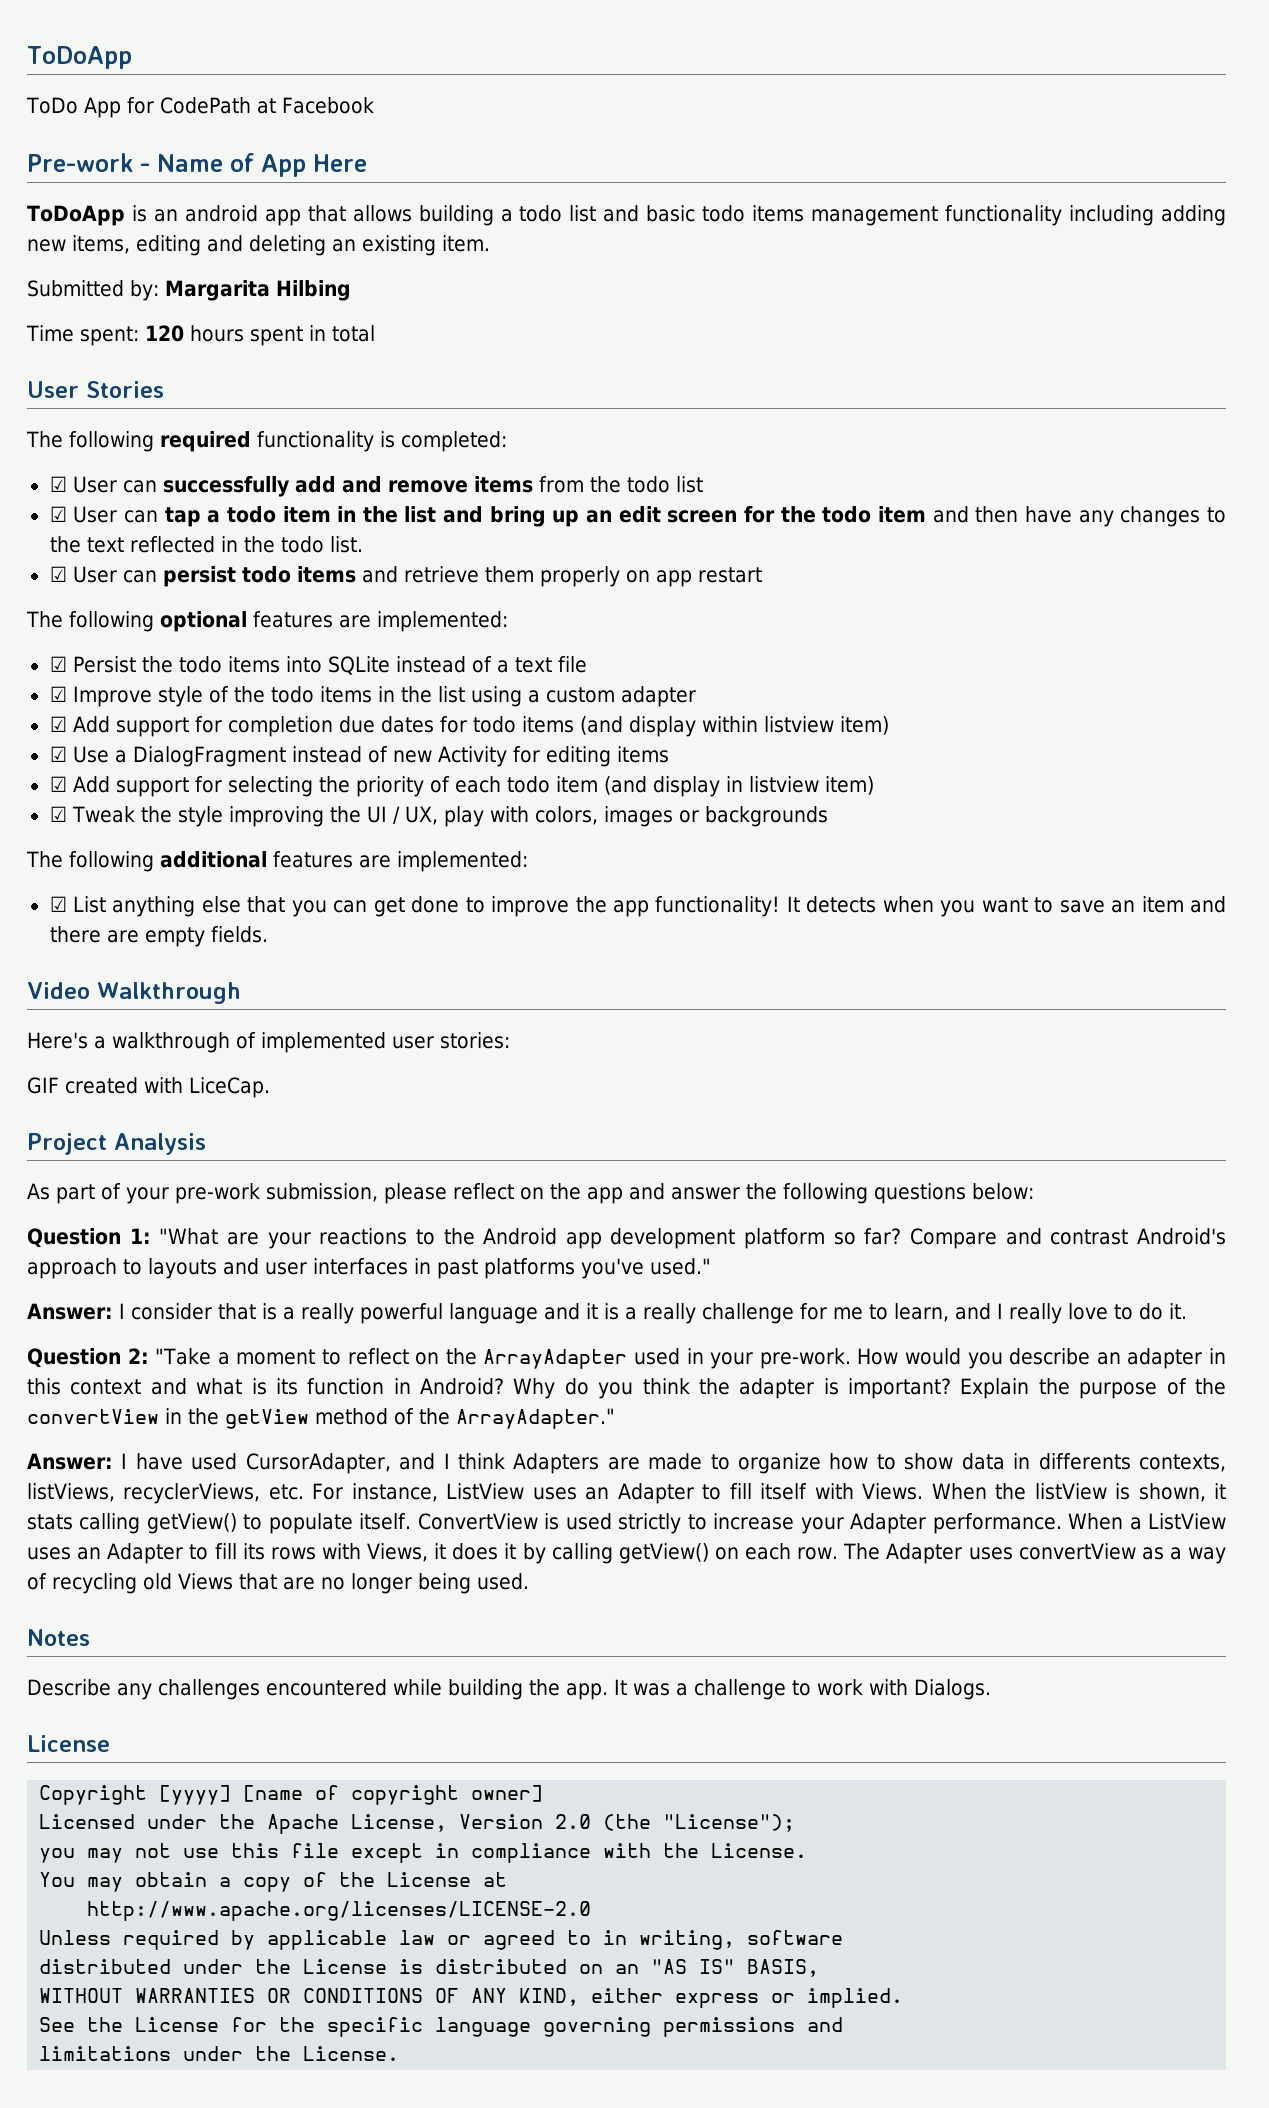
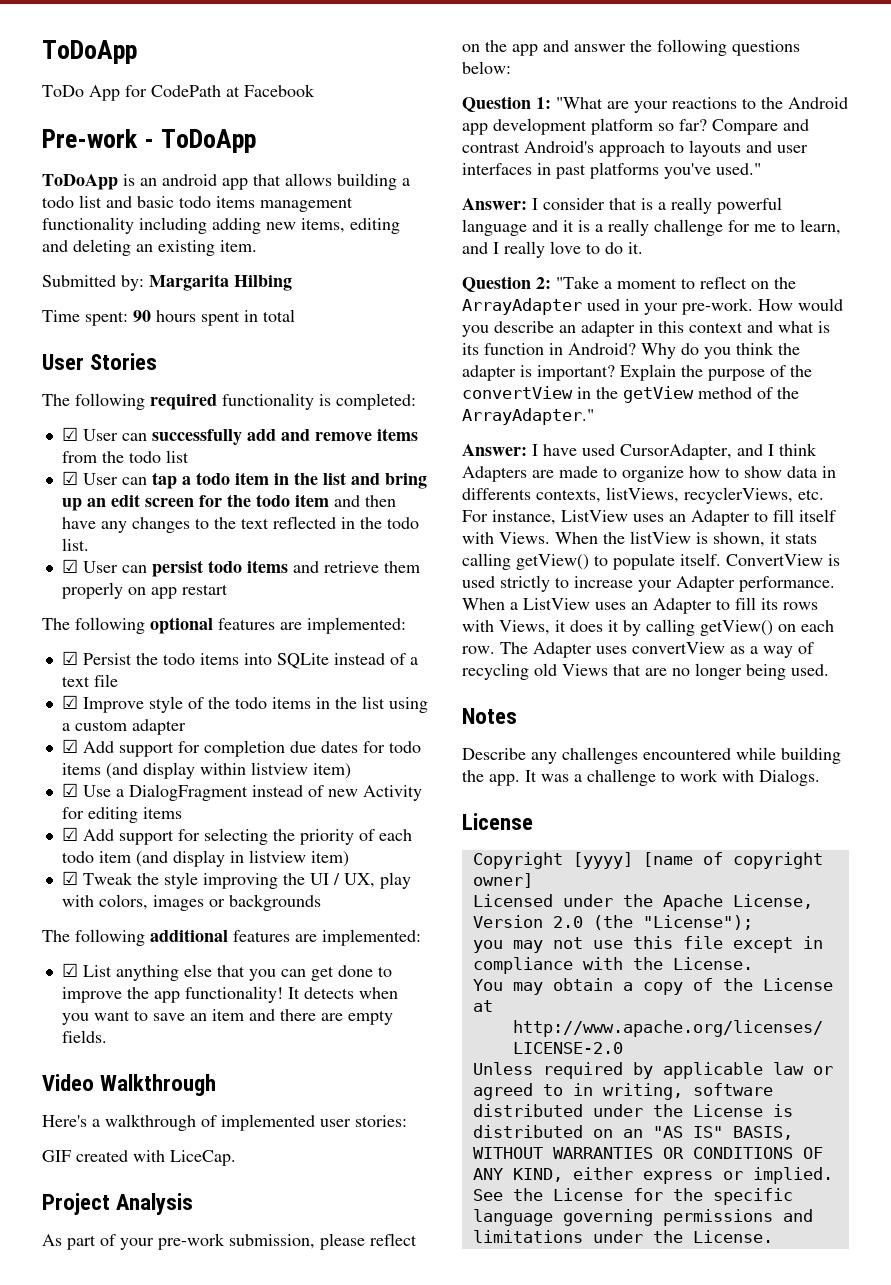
[157,153,367,177] Name of App Here -> [161,129,257,153] ToDoApp
[144,325,184,342] 120 -> [133,310,151,322] 90

